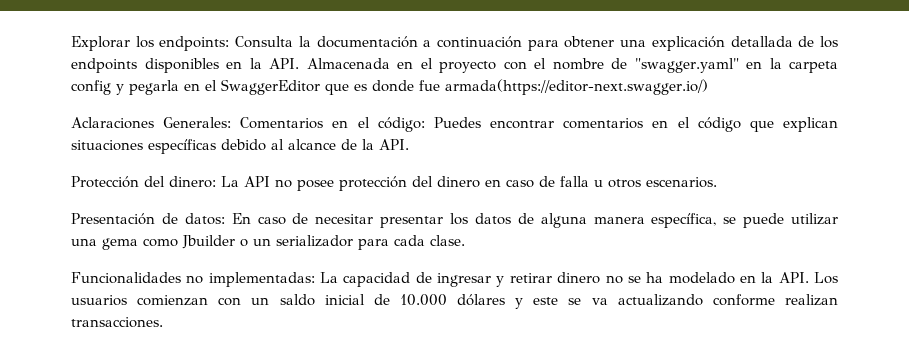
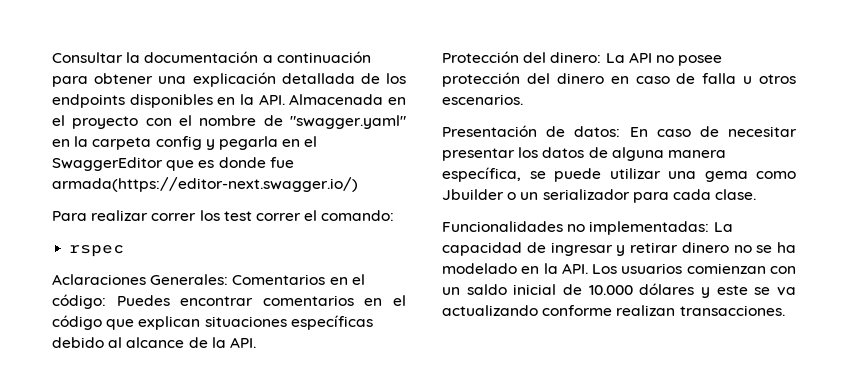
[71,36,294,51] Explorar los endpoints: Consulta -> [52,52,123,63] Consultar
(708, 87) none -> [52,210,395,221] [69,245,125,257] // Para realizar correr los test correr el comando: // rspec

